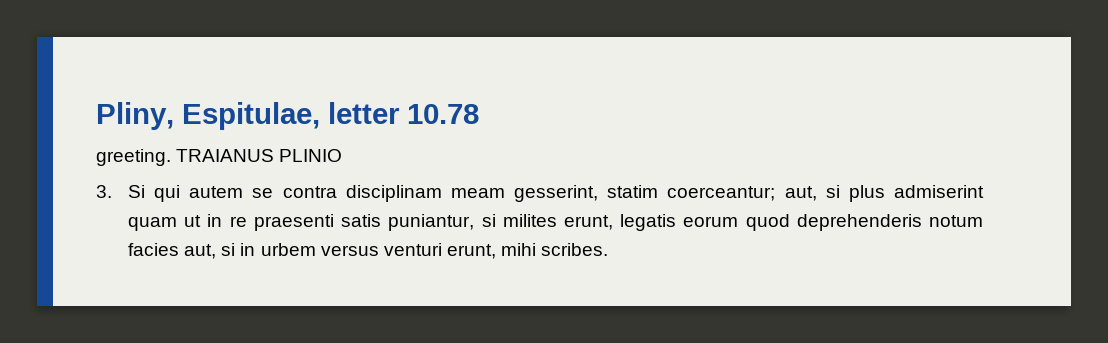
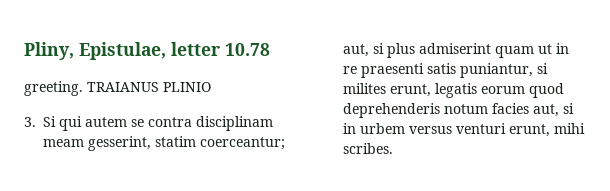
[182,102,320,130] Espitulae, -> [79,42,166,60] Epistulae,

